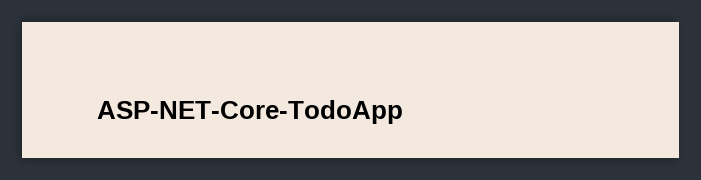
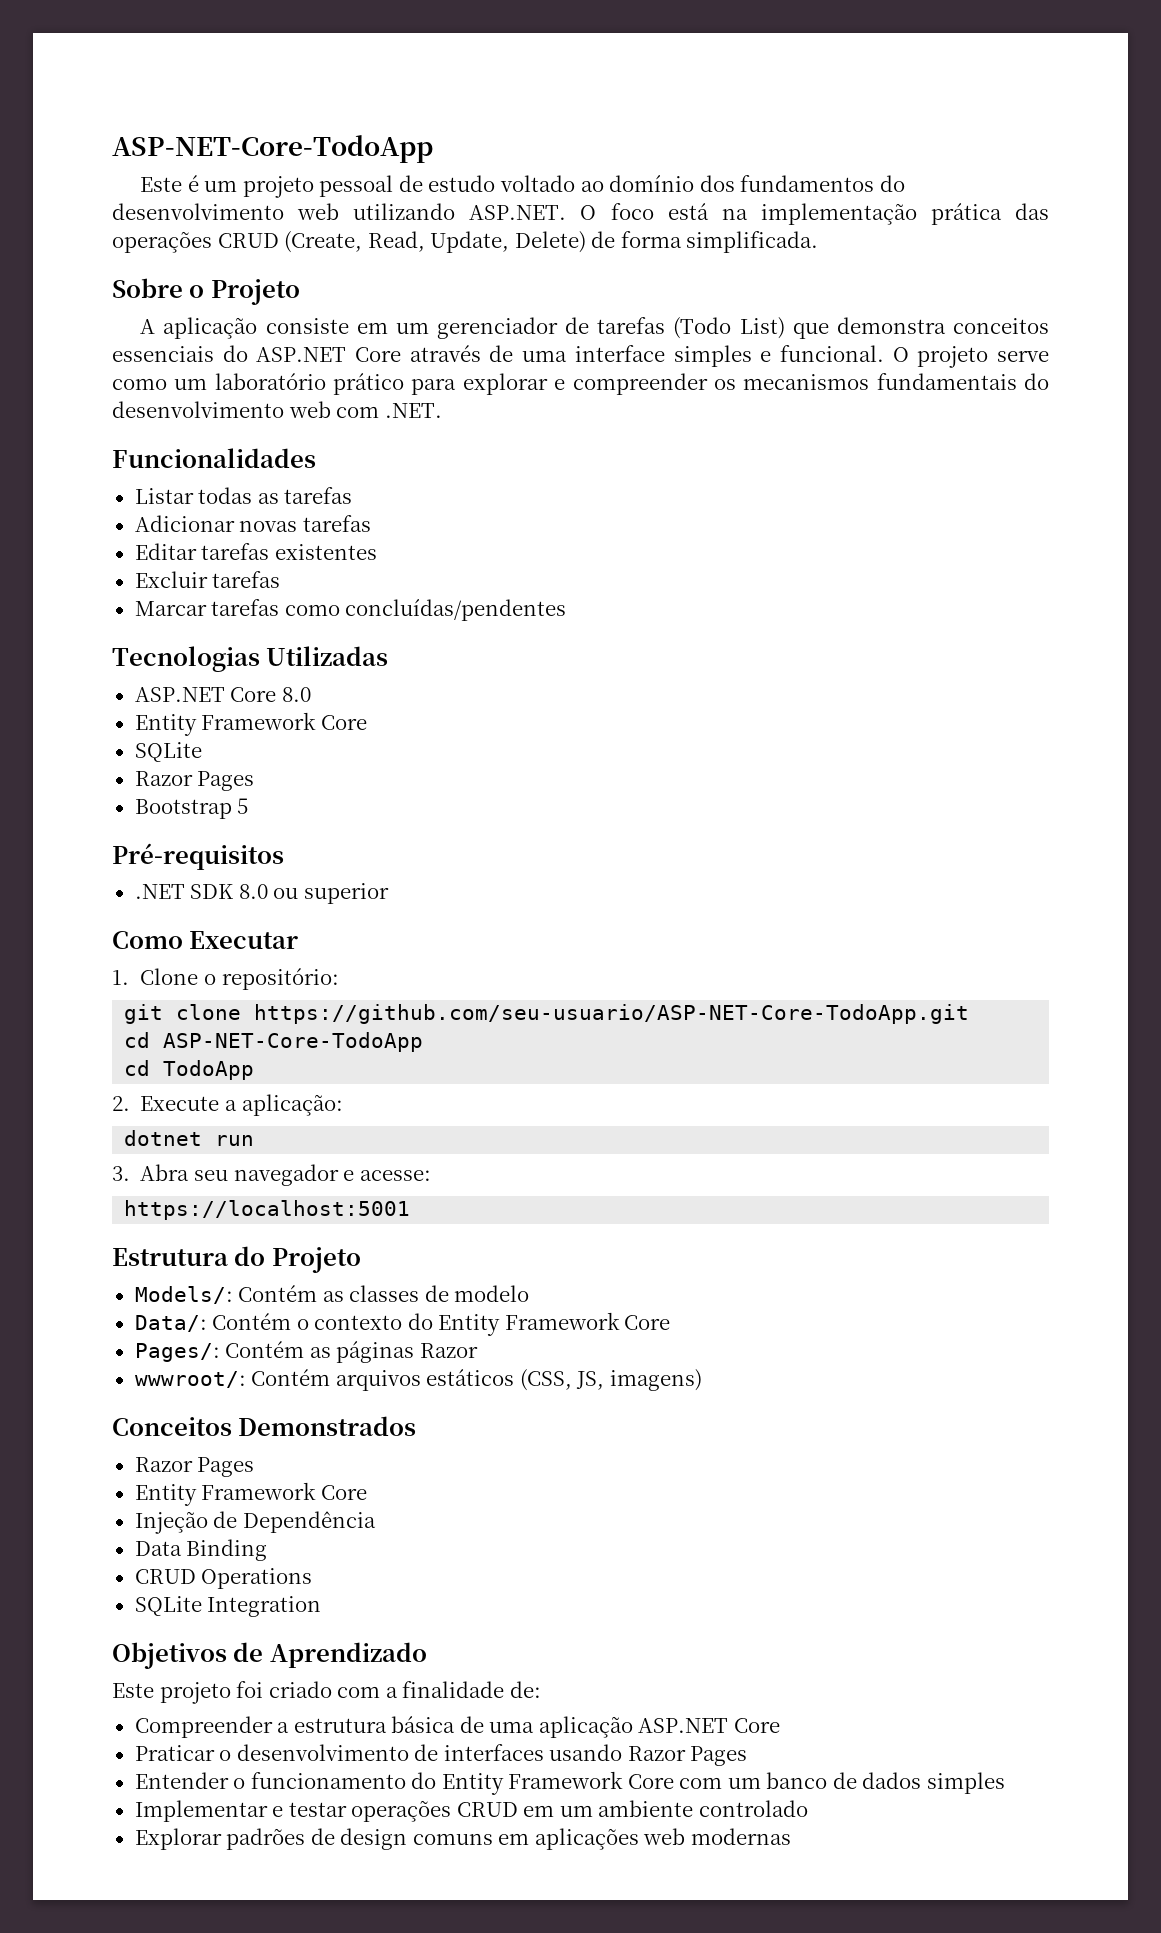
[97,100,403,124] ASP-NET-Core-TodoApp -> [112,135,433,163] [140,175,905,198] [112,203,1049,225] [112,231,819,253] [112,278,300,305] [140,317,1049,339] [112,345,1050,368] [112,373,1049,395] [112,401,442,418] [112,448,316,468] [134,487,353,504] [134,515,371,532] [134,543,377,560] [134,571,281,588] [134,599,567,621] [112,646,389,672] [134,687,311,702] [134,712,367,736] [134,742,202,762] [134,771,255,791] [134,798,249,819] [112,843,284,870] [134,883,389,904] [112,931,299,949] [112,968,339,990] [124,1004,970,1024] [124,1032,424,1052] [124,1060,255,1080] [112,1094,343,1116] [124,1130,255,1146] [112,1164,431,1186] [124,1200,411,1220] [112,1246,361,1273] [134,1285,530,1304] [134,1312,671,1336] [134,1341,478,1363] [134,1369,702,1391] [112,1416,417,1436] [134,1457,255,1477] [134,1482,367,1506] [134,1511,376,1534] [134,1539,268,1561] [134,1568,313,1589] [134,1596,322,1617] [112,1642,427,1669] [112,1681,541,1704] [134,1716,780,1738] [134,1744,748,1766] [134,1771,1005,1795] [134,1800,808,1822] [134,1828,791,1850] ASP-NET-Core-TodoApp // Este é um projeto pessoal de estudo voltado ao domínio dos fundamentos do desenvolvimento web utilizando ASP.NET. O foco está na implementação prática das operações CRUD (Create, Read, Update, Delete) de forma simplificada. // Sobre o Projeto // A aplicação consiste em um gerenciador de tarefas (Todo List) que demonstra conceitos essenciais do ASP.NET Core através de uma interface simples e funcional. O projeto serve como um laboratório prático para explorar e compreender os mecanismos fundamentais do desenvolvimento web com .NET. // Funcionalidades // Listar todas as tarefas // Adicionar novas tarefas // Editar tarefas existentes // Excluir tarefas // Marcar tarefas como concluídas/pendentes // Tecnologias Utilizadas // ASP.NET Core 8.0 // Entity Framework Core // SQLite // Razor Pages // Bootstrap 5 // Pré-requisitos // .NET SDK 8.0 ou superior // Como Executar // 1. Clone o repositório: // git clone https://github.com/seu-usuario/ASP-NET-Core-TodoApp.git // cd ASP-NET-Core-TodoApp // cd TodoApp // 2. Execute a aplicação: // dotnet run // 3. Abra seu navegador e acesse: // https://localhost:5001 // Estrutura do Projeto // Models/: Contém as classes de modelo // Data/: Contém o contexto do Entity Framework Core // Pages/: Contém as páginas Razor // wwwroot/: Contém arquivos estáticos (CSS, JS, imagens) // Conceitos Demonstrados // Razor Pages // Entity Framework Core // Injeção de Dependência // Data Binding // CRUD Operations // SQLite Integration // Objetivos de Aprendizado // Este projeto foi criado com a finalidade de: // Compreender a estrutura básica de uma aplicação ASP.NET Core // Praticar o desenvolvimento de interfaces usando Razor Pages // Entender o funcionamento do Entity Framework Core com um banco de dados simples // Implementar e testar operações CRUD em um ambiente controlado // Explorar padrões de design comuns em aplicações web modernas

